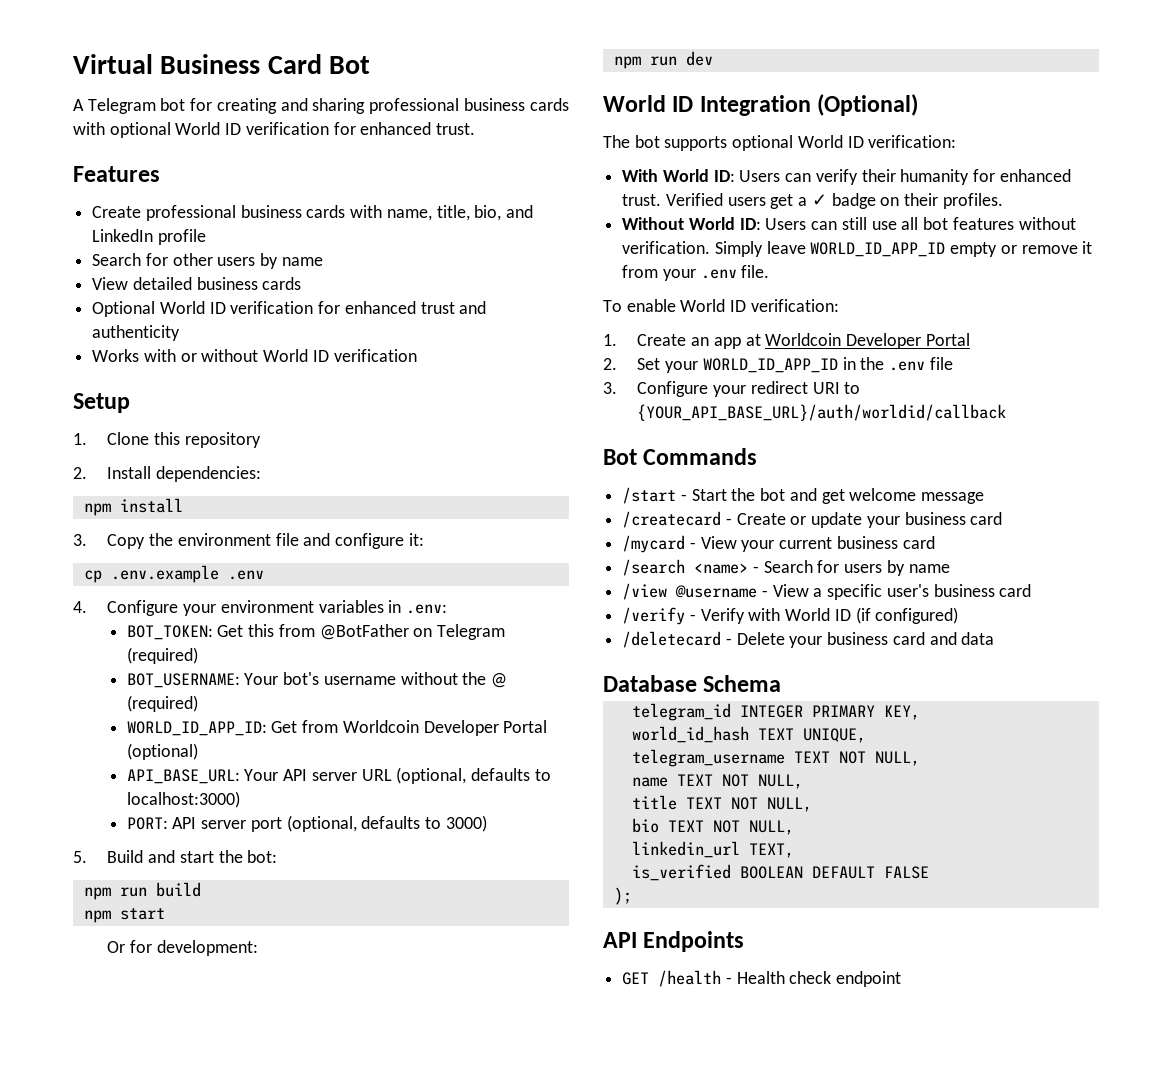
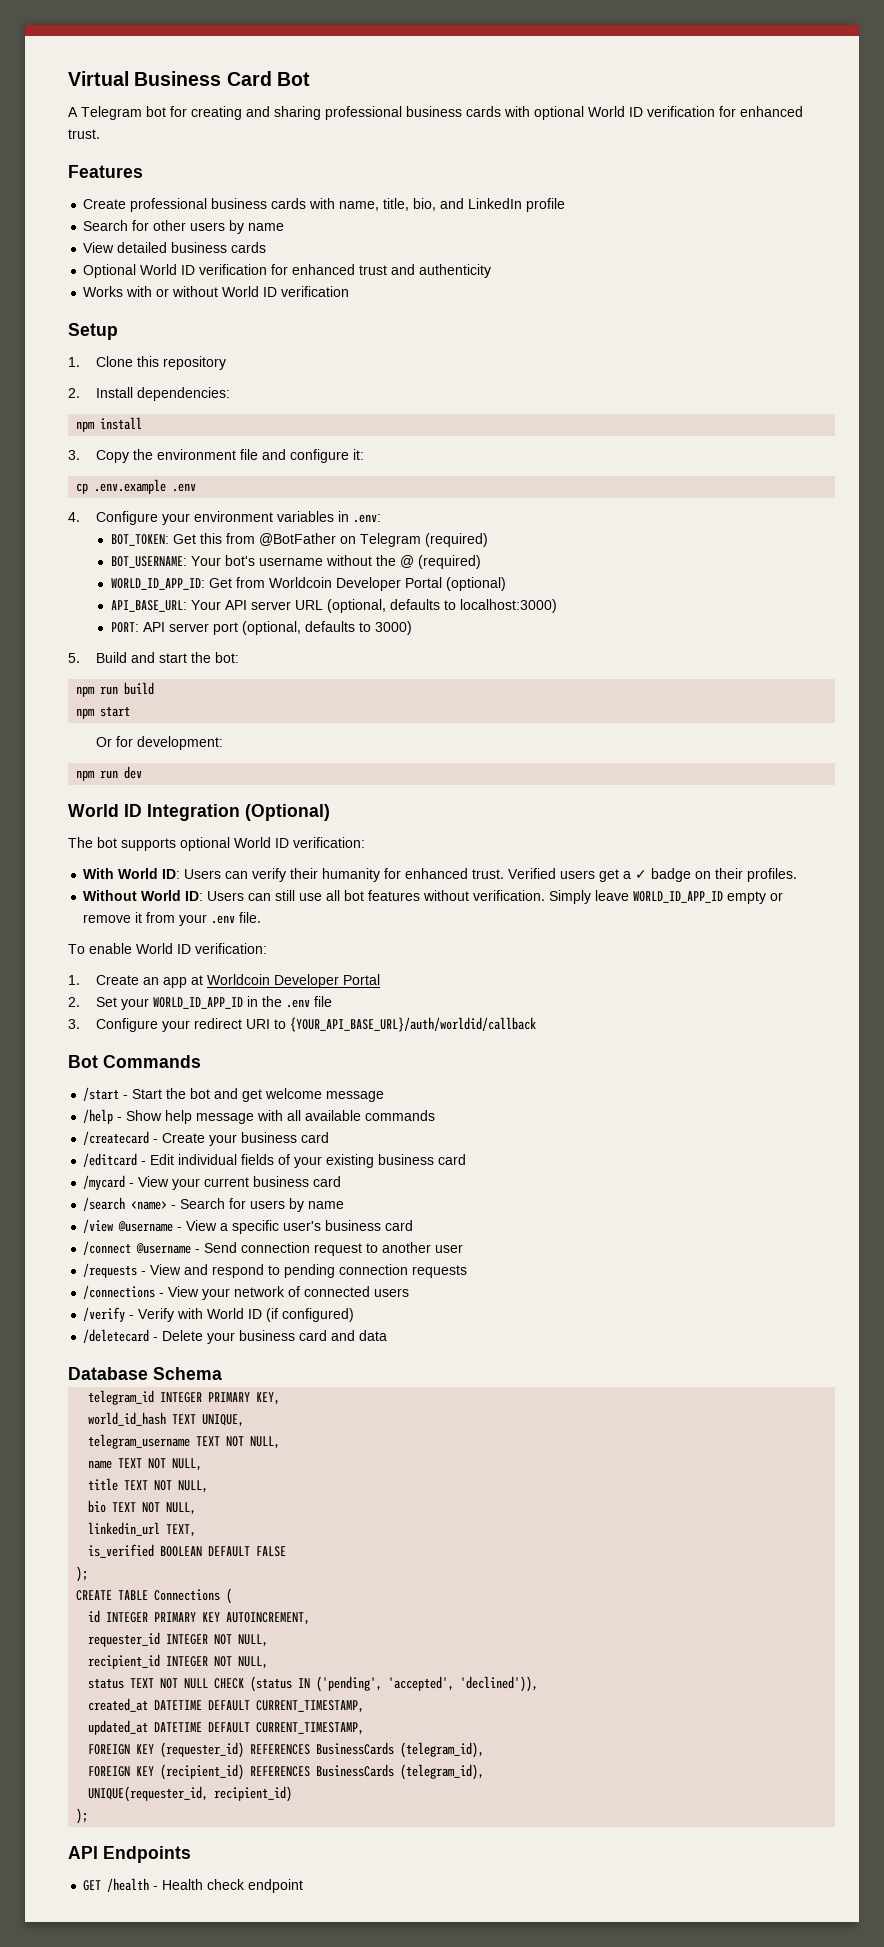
(985, 498) none -> [83,1109,436,1124] // /help - Show help message with all available commands
[790,512,1003,528] or update your business card -> [209,1132,330,1146] [83,1153,467,1168] your business card // /editcard - Edit individual fields of your existing business card
(1032, 590) none -> [83,1241,464,1256] [83,1263,468,1278] [83,1285,410,1300] // /connect @username - Send connection request to another user // /requests - View and respond to pending connection requests // /connections - View your network of connected users
(632, 896) none -> [76,1588,233,1604] [88,1610,311,1625] [88,1632,269,1647] [88,1654,269,1669] [88,1676,539,1692] [88,1698,365,1713] [88,1720,365,1735] [88,1742,485,1758] [88,1764,485,1780] [88,1786,293,1802] [76,1808,89,1824] // CREATE TABLE Connections ( // id INTEGER PRIMARY KEY AUTOINCREMENT, // requester_id INTEGER NOT NULL, // recipient_id INTEGER NOT NULL, // status TEXT NOT NULL CHECK (status IN ('pending', 'accepted', 'declined')), // created_at DATETIME DEFAULT CURRENT_TIMESTAMP, // updated_at DATETIME DEFAULT CURRENT_TIMESTAMP, // FOREIGN KEY (requester_id) REFERENCES BusinessCards (telegram_id), // FOREIGN KEY (recipient_id) REFERENCES BusinessCards (telegram_id), // UNIQUE(requester_id, recipient_id) // );

